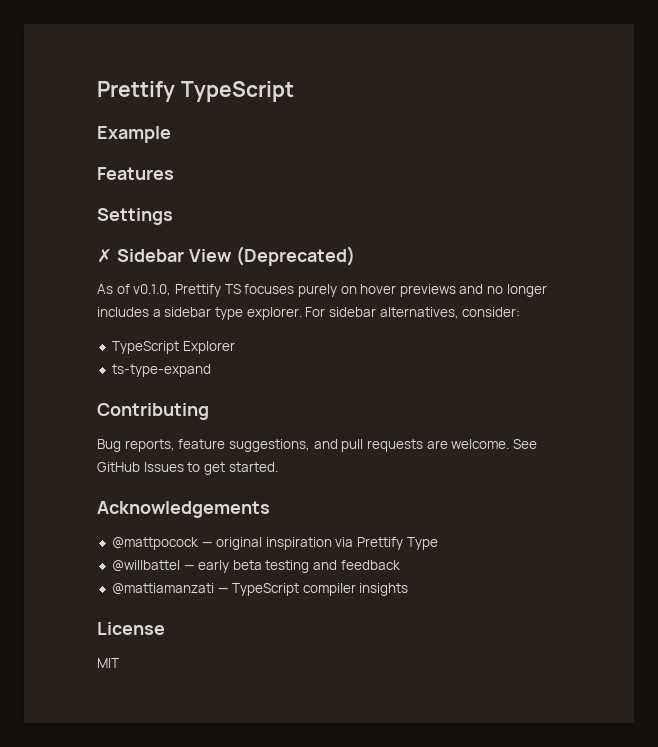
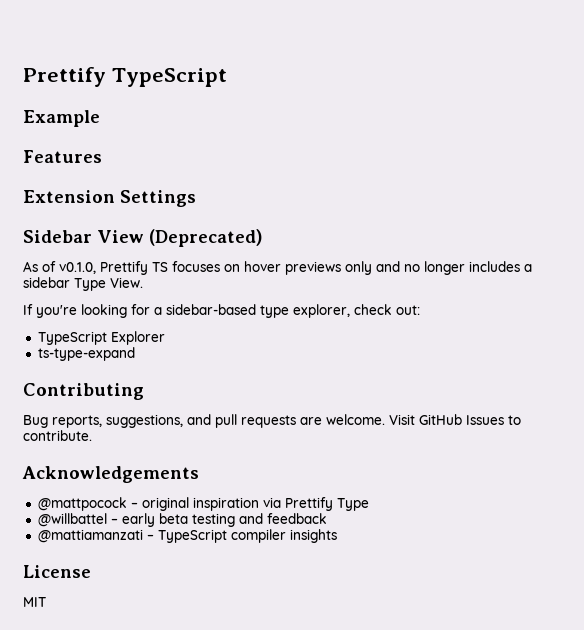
(174, 173) none -> [23,190,115,203] Extension
[97,248,112,263] ✗ -> (196, 198) none
[297,284,337,297] purely -> (220, 266) none
(456, 290) none -> [345,261,372,275] only
[214,307,521,320] type explorer. For sidebar alternatives, consider: -> [74,277,143,291] [23,304,420,318] Type View. // If you're looking for a sidebar-based type explorer, check out:
[178,439,226,449] feature -> (102, 421) none
[512,439,537,449] See -> [389,414,415,425] Visit
[203,462,278,475] get started. -> [23,430,92,441] contribute.
[201,542,213,547] — -> [130,502,138,508] –
[183,565,195,570] — -> [110,518,118,524] –
[217,588,229,593] — -> [146,534,154,540] –

